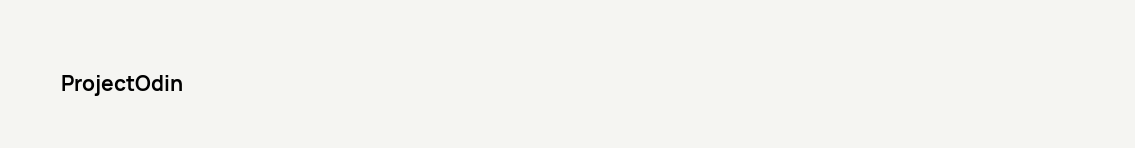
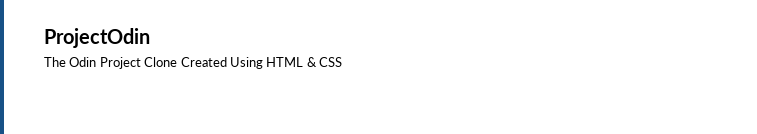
(183, 85) none -> [44,57,342,69] // The Odin Project Clone Created Using HTML & CSS

